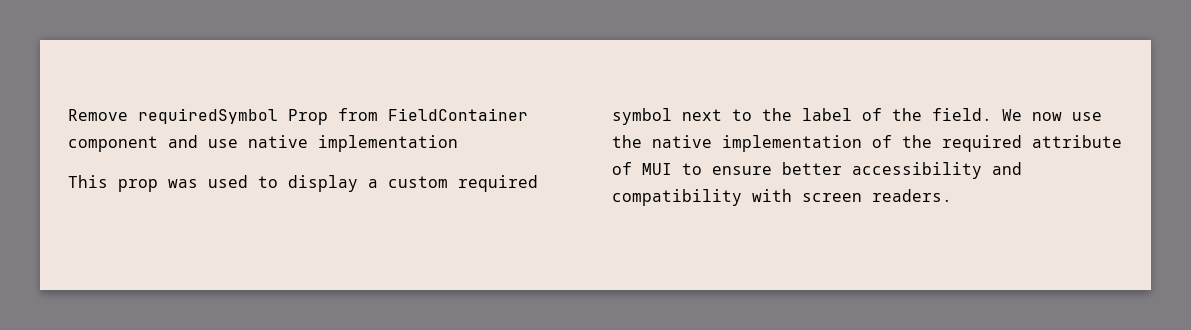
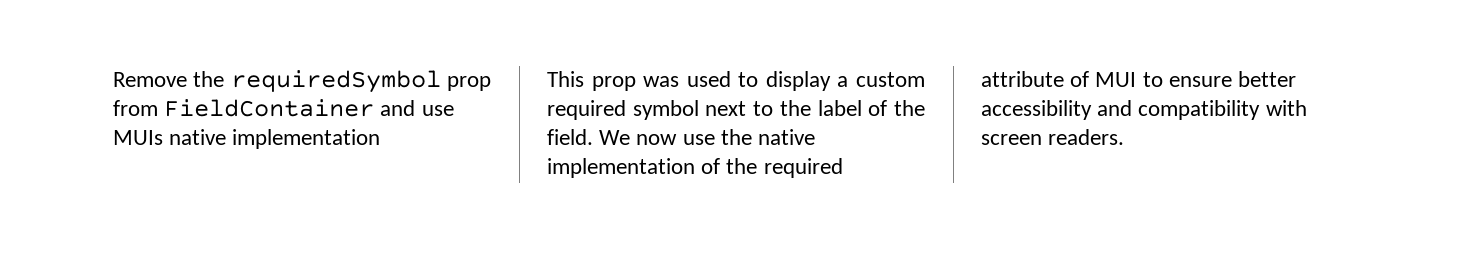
[138,108,328,125] requiredSymbol Prop -> [193,70,491,93] the requiredSymbol prop
[68,136,158,152] component -> (375, 108) none
(238, 143) none -> [113,130,163,145] MUIs

